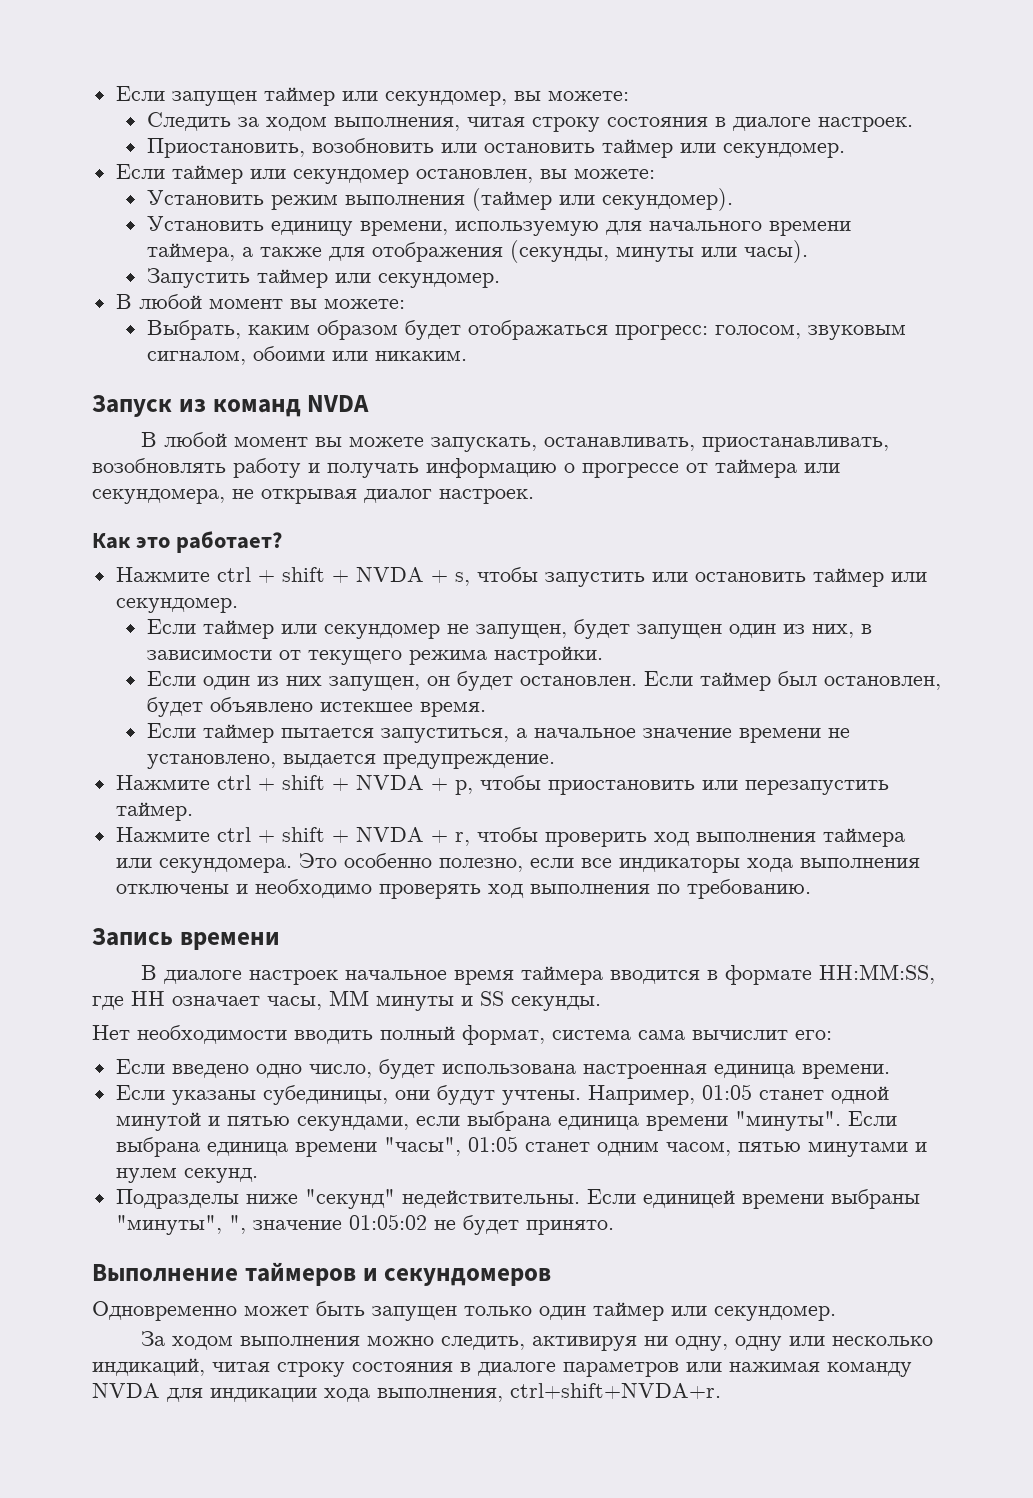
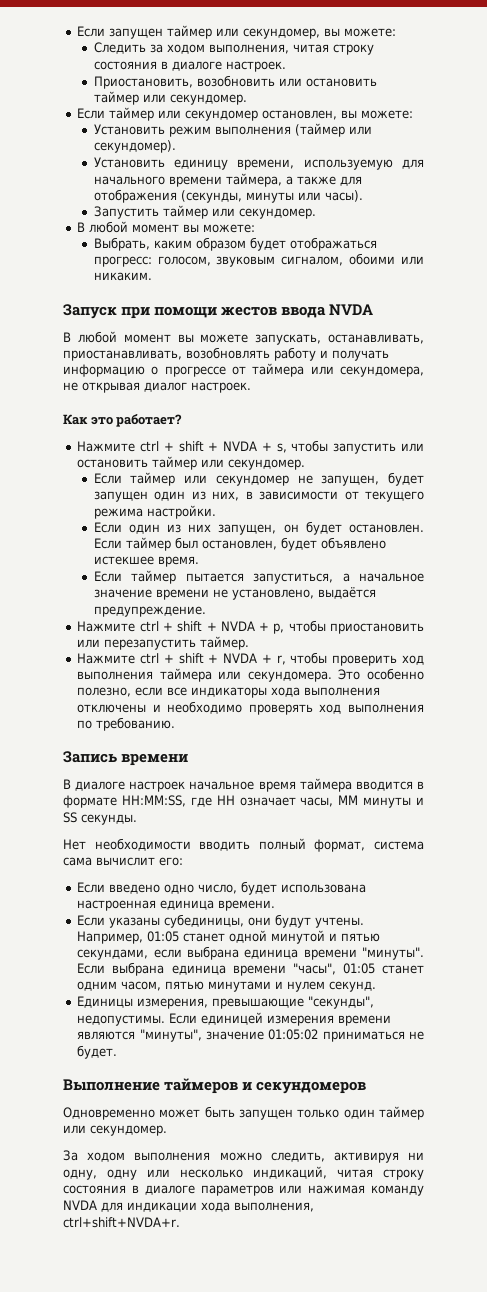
[178,399,301,417] из команд -> [121,306,327,319] при помощи жестов ввода
[282,754,376,768] выдается -> [317,587,376,599] выдаётся
[115,1189,920,1209] [115,1214,614,1235] Подразделы ниже "секунд" недействительны. Если единицей времени выбраны "минуты", ", значение 01:05:02 не будет принято. -> [77,996,375,1009] [77,1012,392,1026] [77,1029,424,1042] [77,1045,118,1059] Единицы измерения, превышающие "секунды", недопустимы. Если единицей измерения времени являются "минуты", значение 01:05:02 приниматься не будет.

